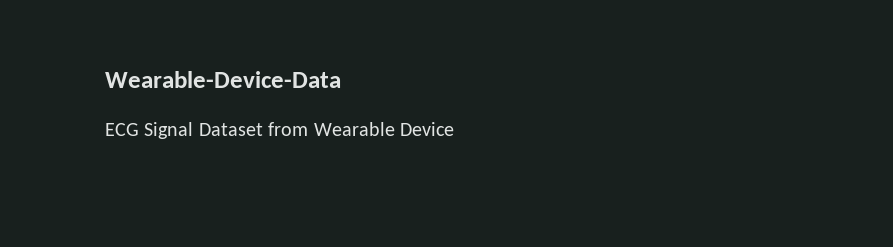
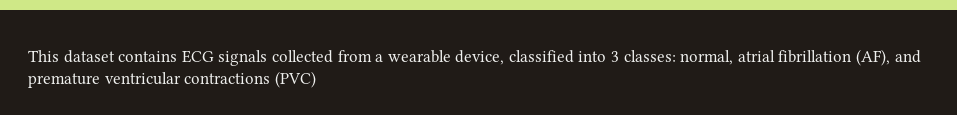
[105,71,341,88] [105,122,454,139] Wearable-Device-Data // ECG Signal Dataset from Wearable Device -> [28,49,921,66] [28,71,316,88] This dataset contains ECG signals collected from a wearable device, classified into 3 classes: normal, atrial fibrillation (AF), and premature ventricular contractions (PVC)

